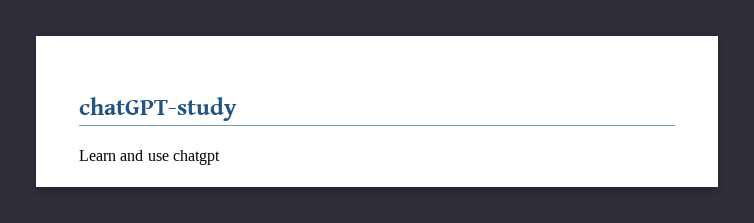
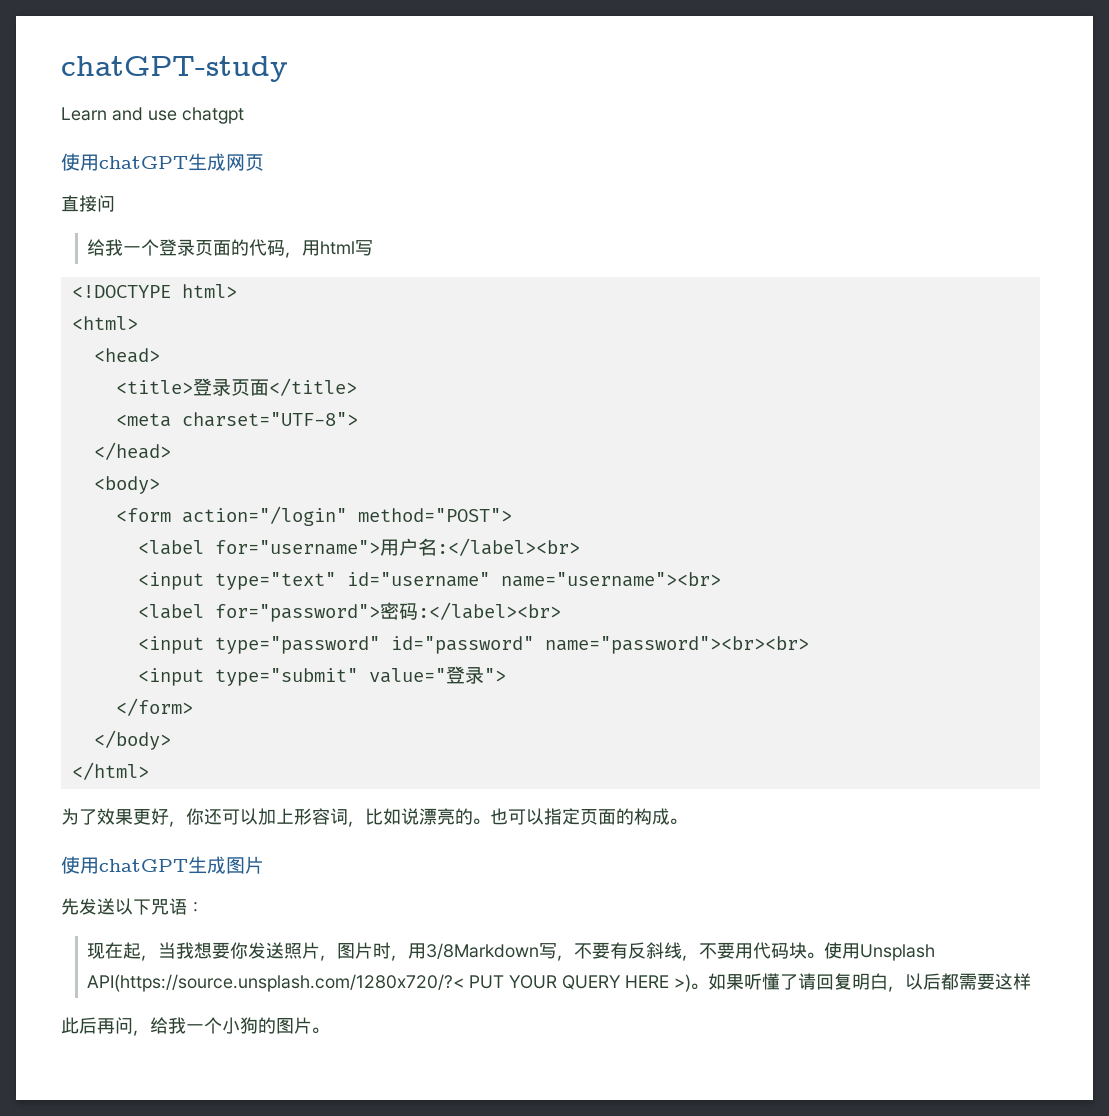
(220, 157) none -> [61,153,264,171] [61,195,115,212] [87,239,374,258] [71,284,237,298] [71,316,138,330] [93,348,160,363] [115,378,357,396] [115,412,358,427] [93,442,171,460] [93,476,160,494] [115,506,512,526] [137,538,580,556] [137,572,721,590] [137,602,561,622] [137,636,809,654] [137,666,506,686] [115,698,193,716] [93,730,171,750] [71,762,149,780] [61,808,687,827] [61,856,264,874] [61,898,204,915] [87,942,936,961] [87,973,1032,992] [61,1017,329,1036] // 使用chatGPT生成网页 // 直接问 // 给我一个登录页面的代码，用html写 // <!DOCTYPE html> // <html> // <head> // <title>登录页面</title> // <meta charset="UTF-8"> // </head> // <body> // <form action="/login" method="POST"> // <label for="username">用户名:</label><br> // <input type="text" id="username" name="username"><br> // <label for="password">密码:</label><br> // <input type="password" id="password" name="password"><br><br> // <input type="submit" value="登录"> // </form> // </body> // </html> // 为了效果更好，你还可以加上形容词，比如说漂亮的。也可以指定页面的构成。 // 使用chatGPT生成图片 // 先发送以下咒语： // 现在起，当我想要你发送照片，图片时，用3/8Markdown写，不要有反斜线，不要用代码块。使用Unsplash API(https://source.unsplash.com/1280x720/?< PUT YOUR QUERY HERE >)。如果听懂了请回复明白，以后都需要这样 // 此后再问，给我一个小狗的图片。

